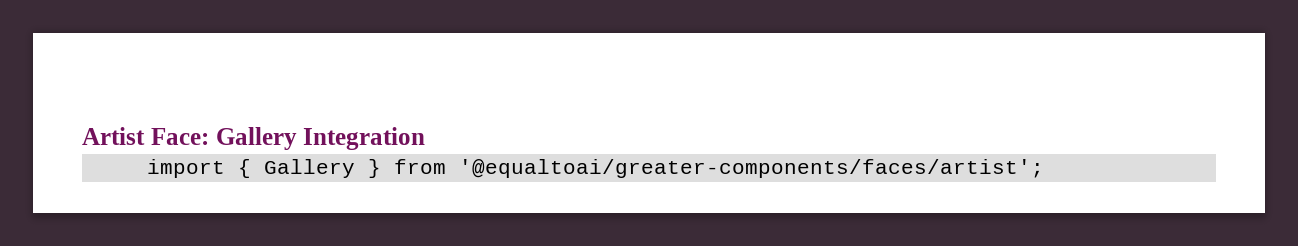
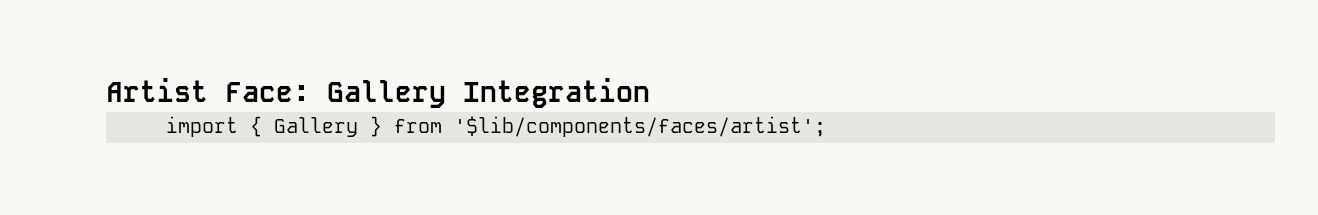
[458,159,1044,178] '@equaltoai/greater-components/faces/artist'; -> [454,116,826,137] '$lib/components/faces/artist';

